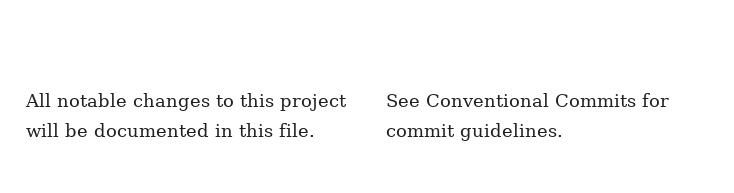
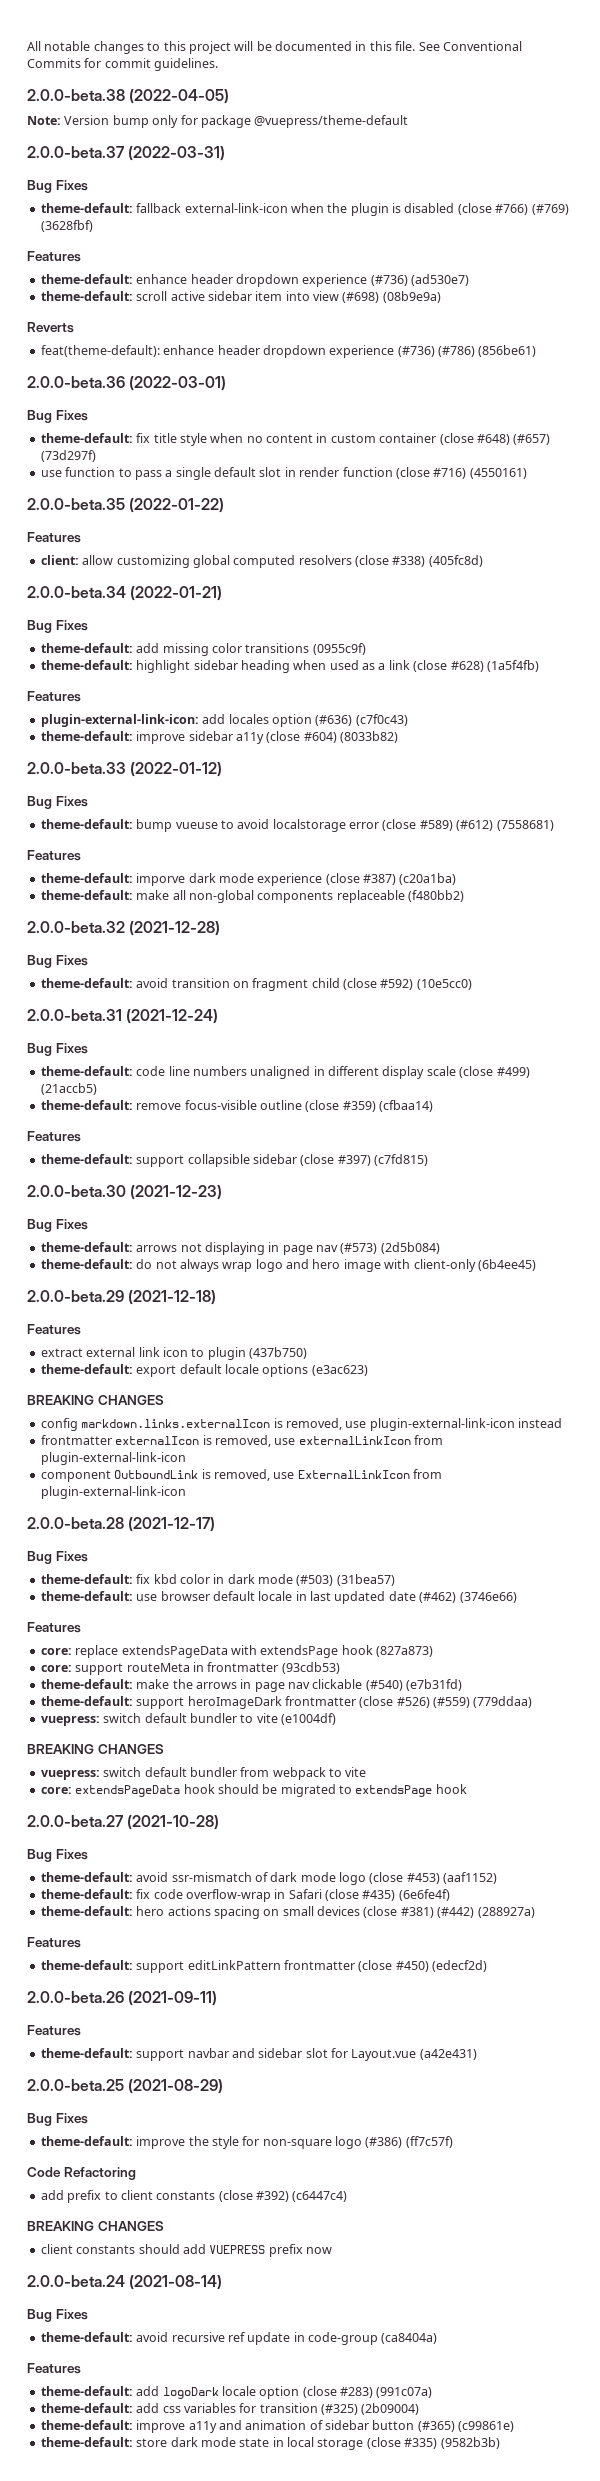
(563, 132) none -> [27,89,230,104] [27,115,409,128] [27,146,226,161] [27,180,88,193] [40,203,569,216] [40,220,93,232] [27,251,81,262] [40,274,469,287] [40,291,441,303] [27,322,74,333] [40,345,537,358] [27,376,227,391] [27,410,88,423] [40,433,551,446] [40,450,96,462] [40,467,527,480] [27,498,225,513] [27,532,81,543] [40,555,483,568] [27,586,223,601] [27,620,88,633] [40,643,366,656] [40,660,539,673] [27,691,81,702] [40,714,408,727] [40,731,398,744] [27,762,223,777] [27,796,88,809] [40,819,554,832] [27,850,81,861] [40,873,457,886] [40,890,464,903] [27,921,221,936] [27,955,88,968] [40,978,472,991] [27,1009,219,1024] [27,1043,88,1056] [40,1066,530,1079] [40,1083,97,1095] [40,1100,433,1112] [27,1131,81,1142] [40,1154,428,1167] [27,1185,223,1200] [27,1219,88,1232] [40,1242,440,1255] [40,1259,536,1272] [27,1290,217,1305] [27,1324,81,1335] [40,1347,307,1360] [40,1364,368,1377] [27,1395,164,1405] [40,1418,562,1431] [40,1435,443,1447] [40,1452,186,1465] [40,1469,442,1482] [40,1486,186,1499] [27,1517,216,1532] [27,1551,88,1564] [40,1574,395,1586] [40,1591,517,1604] [27,1622,81,1633] [40,1645,433,1658] [40,1662,340,1675] [40,1679,463,1692] [40,1696,533,1709] [40,1713,336,1726] [27,1744,164,1754] [40,1767,367,1780] [40,1784,467,1797] [27,1815,220,1830] [27,1849,88,1862] [40,1872,498,1885] [40,1889,450,1902] [40,1906,535,1919] [27,1937,81,1948] [40,1960,487,1973] [27,1991,218,2006] [27,2025,81,2036] [40,2048,477,2061] [27,2079,224,2094] [27,2113,88,2126] [40,2136,453,2149] [27,2167,136,2180] [40,2190,348,2203] [27,2221,164,2231] [40,2244,332,2257] [27,2275,223,2290] [27,2309,88,2322] [40,2332,438,2345] [27,2363,81,2374] [40,2386,433,2399] [40,2403,420,2415] [40,2420,515,2433] [40,2437,500,2450] // 2.0.0-beta.38 (2022-04-05) // Note: Version bump only for package @vuepress/theme-default // 2.0.0-beta.37 (2022-03-31) // Bug Fixes // theme-default: fallback external-link-icon when the plugin is disabled (close #766) (#769) (3628fbf) // Features // theme-default: enhance header dropdown experience (#736) (ad530e7) // theme-default: scroll active sidebar item into view (#698) (08b9e9a) // Reverts // feat(theme-default): enhance header dropdown experience (#736) (#786) (856be61) // 2.0.0-beta.36 (2022-03-01) // Bug Fixes // theme-default: fix title style when no content in custom container (close #648) (#657) (73d297f) // use function to pass a single default slot in render function (close #716) (4550161) // 2.0.0-beta.35 (2022-01-22) // Features // client: allow customizing global computed resolvers (close #338) (405fc8d) // 2.0.0-beta.34 (2022-01-21) // Bug Fixes // theme-default: add missing color transitions (0955c9f) // theme-default: highlight sidebar heading when used as a link (close #628) (1a5f4fb) // Features // plugin-external-link-icon: add locales option (#636) (c7f0c43) // theme-default: improve sidebar a11y (close #604) (8033b82) // 2.0.0-beta.33 (2022-01-12) // Bug Fixes // theme-default: bump vueuse to avoid localstorage error (close #589) (#612) (7558681) // Features // theme-default: imporve dark mode experience (close #387) (c20a1ba) // theme-default: make all non-global components replaceable (f480bb2) // 2.0.0-beta.32 (2021-12-28) // Bug Fixes // theme-default: avoid transition on fragment child (close #592) (10e5cc0) // 2.0.0-beta.31 (2021-12-24) // Bug Fixes // theme-default: code line numbers unaligned in different display scale (close #499) (21accb5) // theme-default: remove focus-visible outline (close #359) (cfbaa14) // Features // theme-default: support collapsible sidebar (close #397) (c7fd815) // 2.0.0-beta.30 (2021-12-23) // Bug Fixes // theme-default: arrows not displaying in page nav (#573) (2d5b084) // theme-default: do not always wrap logo and hero image with client-only (6b4ee45) // 2.0.0-beta.29 (2021-12-18) // Features // extract external link icon to plugin (437b750) // theme-default: export default locale options (e3ac623) // BREAKING CHANGES // config markdown.links.externalIcon is removed, use plugin-external-link-icon instead // frontmatter externalIcon is removed, use externalLinkIcon from plugin-external-link-icon // component OutboundLink is removed, use ExternalLinkIcon from plugin-external-link-icon // 2.0.0-beta.28 (2021-12-17) // Bug Fixes // theme-default: fix kbd color in dark mode (#503) (31bea57) // theme-default: use browser default locale in last updated date (#462) (3746e66) // Features // core: replace extendsPageData with extendsPage hook (827a873) // core: support routeMeta in frontmatter (93cdb53) // theme-default: make the arrows in page nav clickable (#540) (e7b31fd) // theme-default: support heroImageDark frontmatter (close #526) (#559) (779ddaa) // vuepress: switch default bundler to vite (e1004df) // BREAKING CHANGES // vuepress: switch default bundler from webpack to vite // core: extendsPageData hook should be migrated to extendsPage hook // 2.0.0-beta.27 (2021-10-28) // Bug Fixes // theme-default: avoid ssr-mismatch of dark mode logo (close #453) (aaf1152) // theme-default: fix code overflow-wrap in Safari (close #435) (6e6fe4f) // theme-default: hero actions spacing on small devices (close #381) (#442) (288927a) // Features // theme-default: support editLinkPattern frontmatter (close #450) (edecf2d) // 2.0.0-beta.26 (2021-09-11) // Features // theme-default: support navbar and sidebar slot for Layout.vue (a42e431) // 2.0.0-beta.25 (2021-08-29) // Bug Fixes // theme-default: improve the style for non-square logo (#386) (ff7c57f) // Code Refactoring // add prefix to client constants (close #392) (c6447c4) // BREAKING CHANGES // client constants should add VUEPRESS prefix now // 2.0.0-beta.24 (2021-08-14) // Bug Fixes // theme-default: avoid recursive ref update in code-group (ca8404a) // Features // theme-default: add logoDark locale option (close #283) (991c07a) // theme-default: add css variables for transition (#325) (2b09004) // theme-default: improve a11y and animation of sidebar button (#365) (c99861e) // theme-default: store dark mode state in local storage (close #335) (9582b3b)

